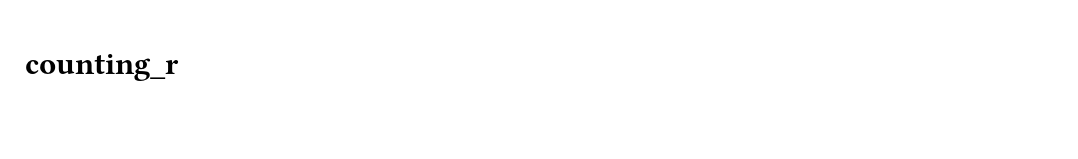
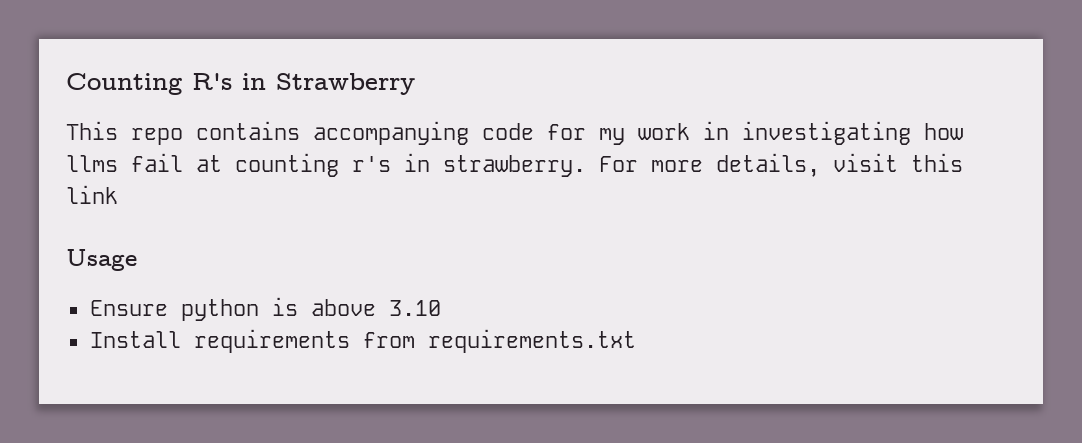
[25,54,179,81] counting_r -> [66,73,415,95] [66,121,963,145] [66,153,963,177] [66,185,118,204] [66,249,137,271] [89,297,441,321] [89,329,636,353] Counting R's in Strawberry // This repo contains accompanying code for my work in investigating how llms fail at counting r's in strawberry. For more details, visit this link // Usage // Ensure python is above 3.10 // Install requirements from requirements.txt

